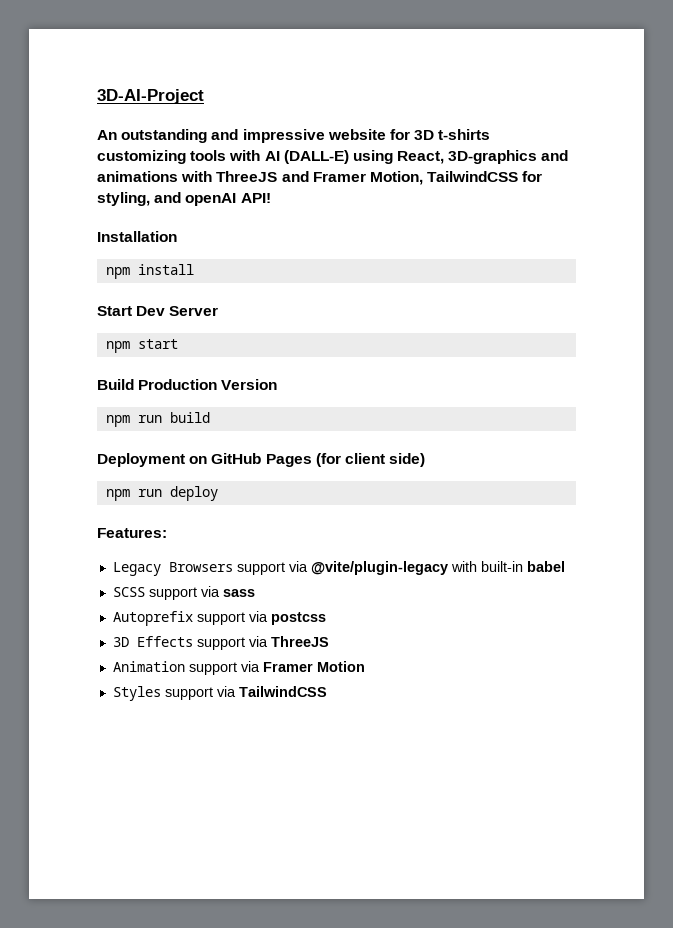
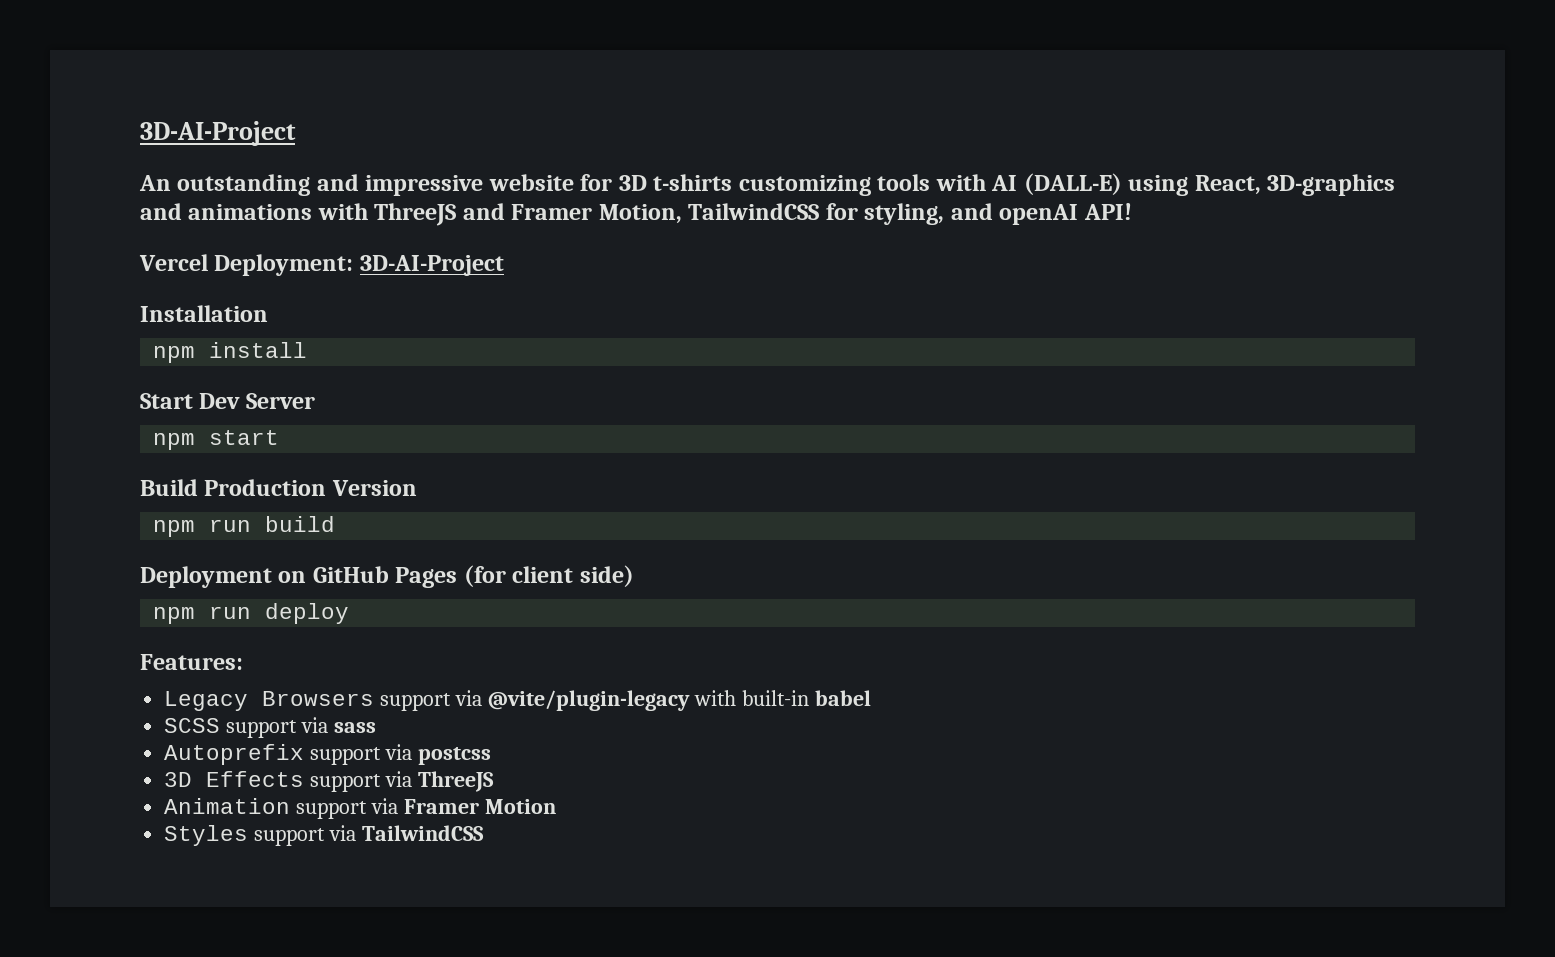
(271, 198) none -> [139,254,504,276] // Vercel Deployment: 3D-AI-Project

